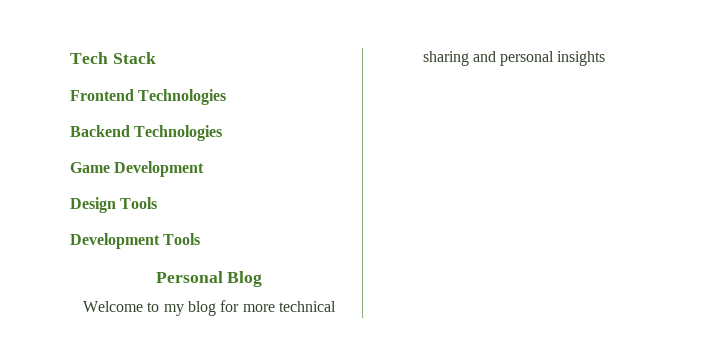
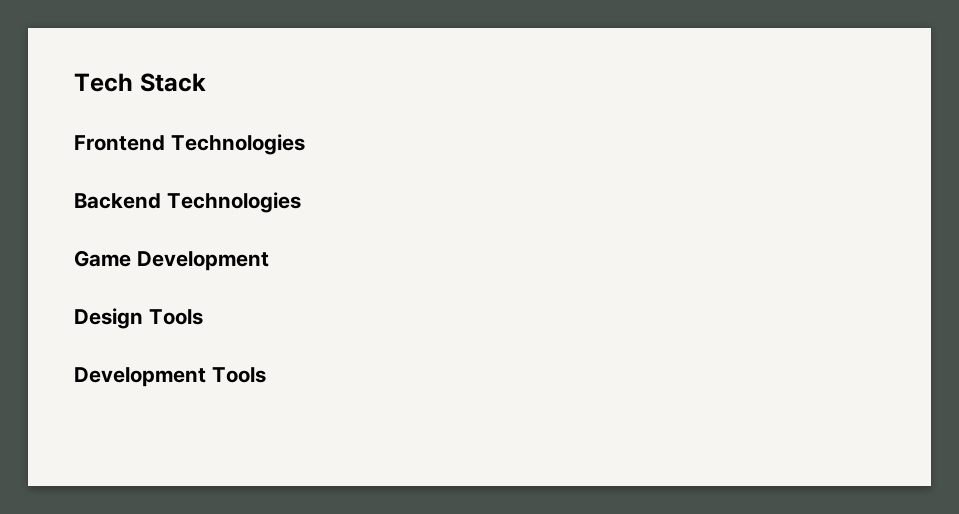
[155,271,263,287] [83,300,336,316] [422,51,606,66] // Personal Blog // Welcome to my blog for more technical sharing and personal insights -> (266, 375) none

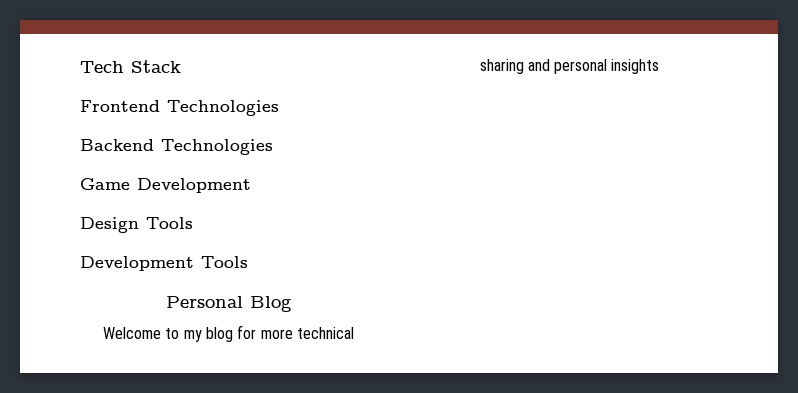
(266, 375) none -> [166,296,292,312] [103,325,354,342] [479,59,660,74] // Personal Blog // Welcome to my blog for more technical sharing and personal insights

